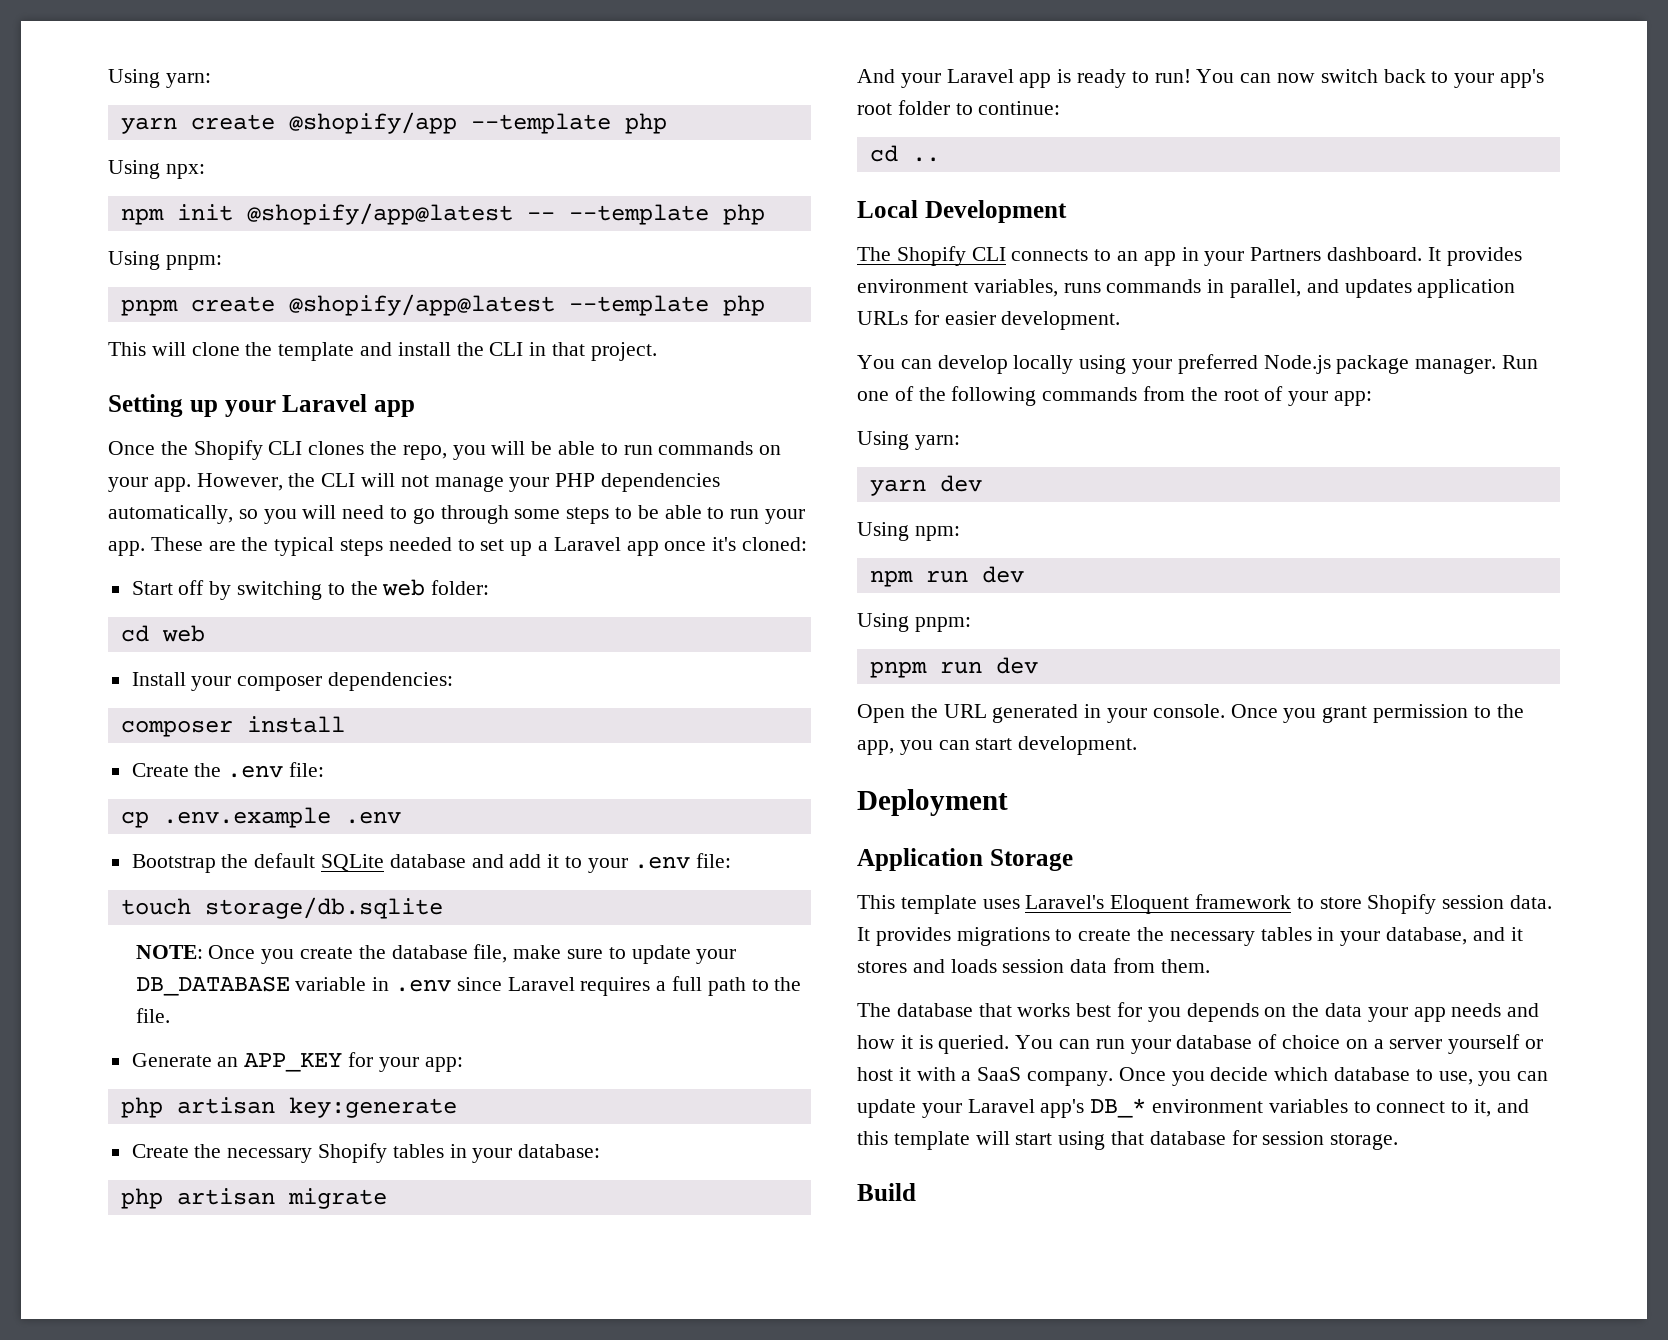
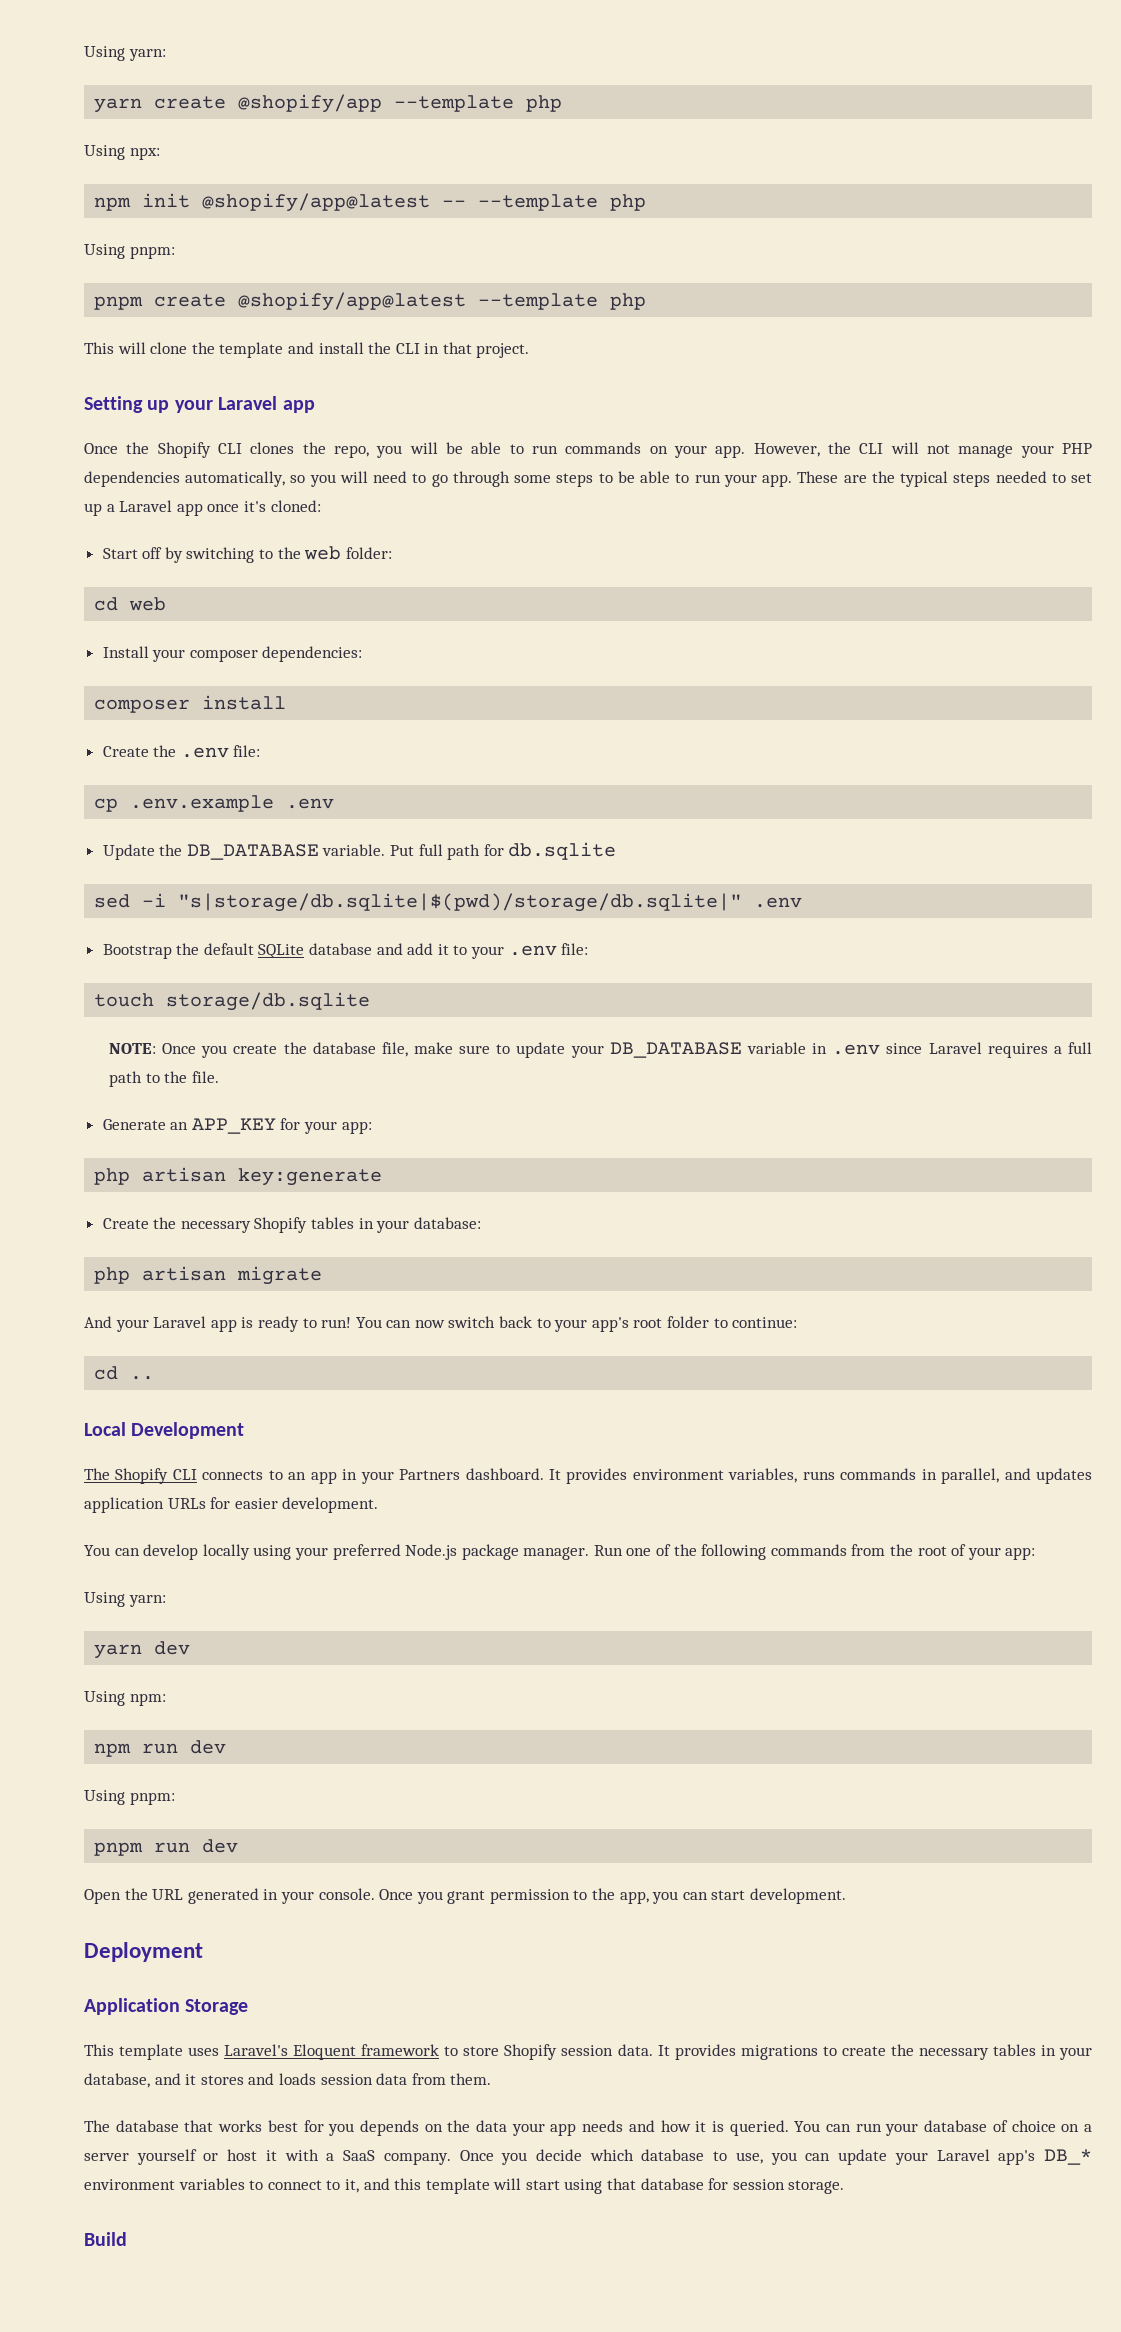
(401, 817) none -> [102,842,617,860] [94,893,803,912] // Update the DB_DATABASE variable. Put full path for db.sqlite // sed -i "s|storage/db.sqlite|$(pwd)/storage/db.sqlite|" .env

